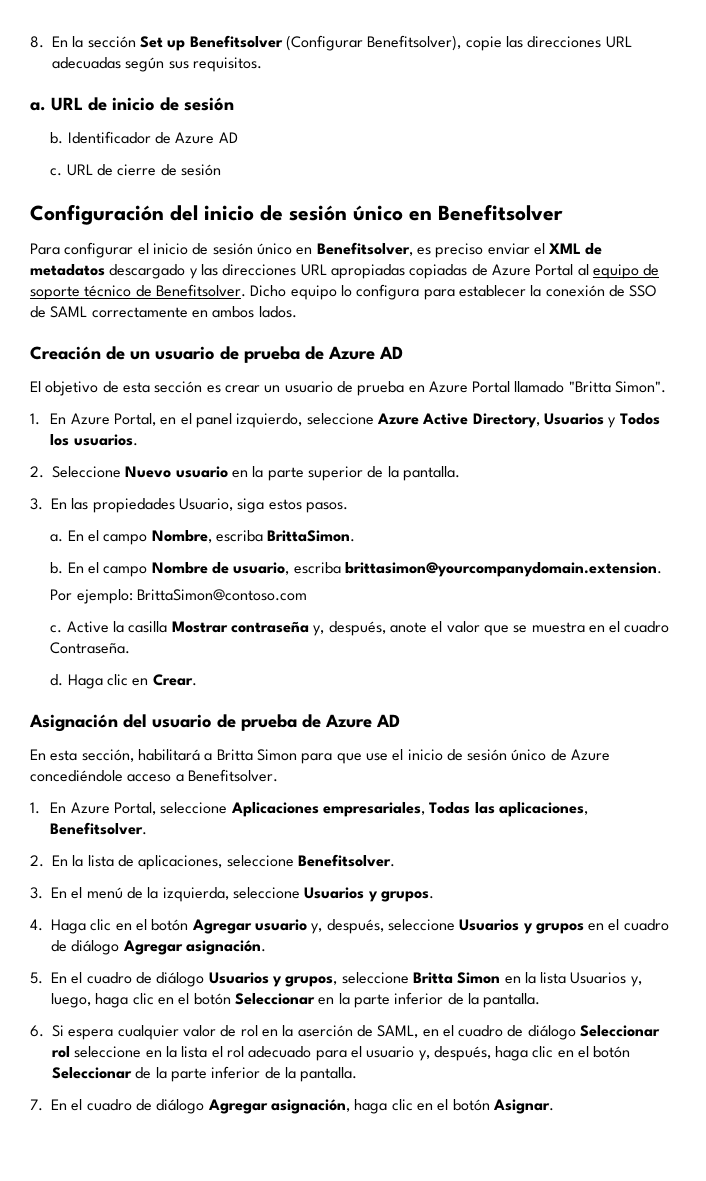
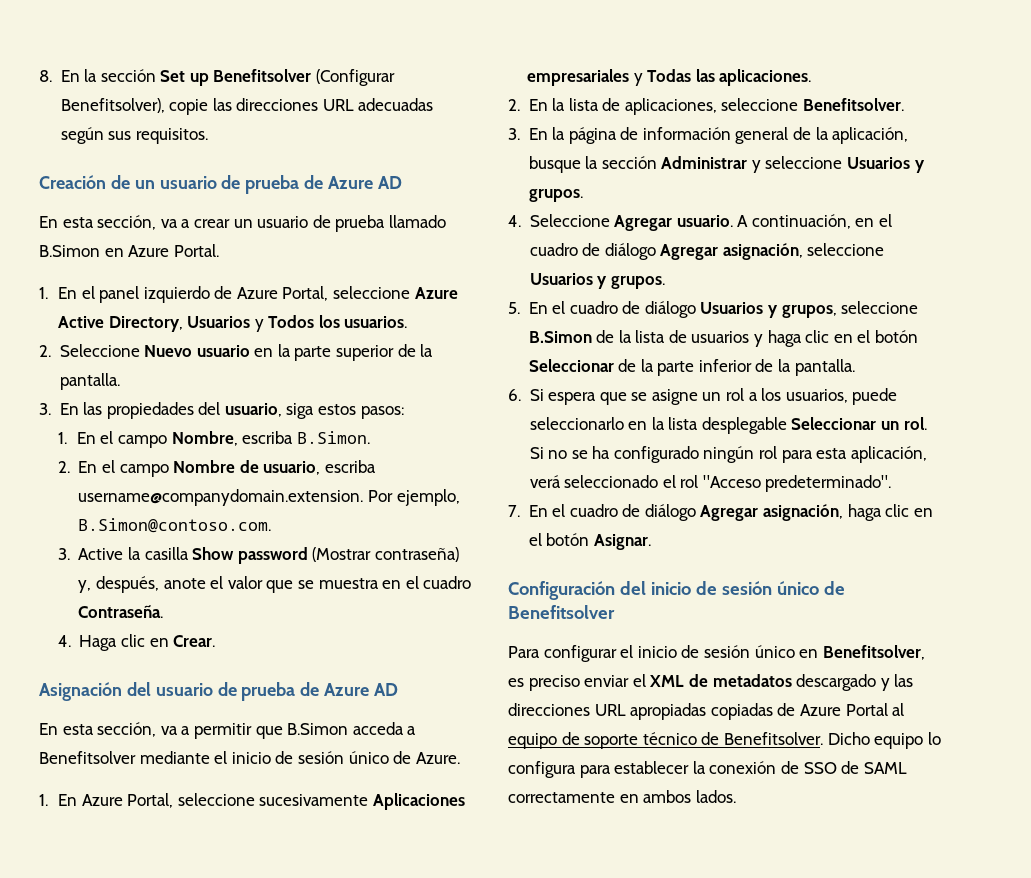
[30,97,234,111] [50,131,238,144] [50,164,221,176] a. URL de inicio de sesión // b. Identificador de Azure AD // c. URL de cierre de sesión -> [39,175,402,194] [39,215,446,232] [39,244,219,257] [39,286,458,303] [57,315,408,332] [39,344,434,361] [59,373,120,390] [39,402,404,419] [57,431,370,448] [57,460,376,477] [78,489,460,506] [78,518,272,533] [57,547,459,564] [78,576,472,593] [78,605,164,618] [57,634,216,651] [39,682,399,701] [39,722,417,739] [39,751,460,764] [39,793,465,810] [526,69,812,86] [508,98,905,115] [508,127,909,144] [528,156,925,173] [528,189,583,202] [508,214,893,231] [529,243,885,260] [529,273,665,289] [508,301,919,318] [528,330,918,347] [528,359,855,376] [508,388,898,405] [529,417,927,434] [529,446,927,463] [529,475,892,492] [508,504,933,521] [528,533,651,550] Creación de un usuario de prueba de Azure AD // En esta sección, va a crear un usuario de prueba llamado B.Simon en Azure Portal. // 1. En el panel izquierdo de Azure Portal, seleccione Azure Active Directory, Usuarios y Todos los usuarios. // 2. Seleccione Nuevo usuario en la parte superior de la pantalla. // 3. En las propiedades del usuario, siga estos pasos: // 1. En el campo Nombre, escriba B.Simon. // 2. En el campo Nombre de usuario, escriba username@companydomain.extension. Por ejemplo, B.Simon@contoso.com. // 3. Active la casilla Show password (Mostrar contraseña) y, después, anote el valor que se muestra en el cuadro Contraseña. // 4. Haga clic en Crear. // Asignación del usuario de prueba de Azure AD // En esta sección, va a permitir que B.Simon acceda a Benefitsolver mediante el inicio de sesión único de Azure. // 1. En Azure Portal, seleccione sucesivamente Aplicaciones empresariales y Todas las aplicaciones. // 2. En la lista de aplicaciones, seleccione Benefitsolver. // 3. En la página de información general de la aplicación, busque la sección Administrar y seleccione Usuarios y grupos. // 4. Seleccione Agregar usuario. A continuación, en el cuadro de diálogo Agregar asignación, seleccione Usuarios y grupos. // 5. En el cuadro de diálogo Usuarios y grupos, seleccione B.Simon de la lista de usuarios y haga clic en el botón Seleccionar de la parte inferior de la pantalla. // 6. Si espera que se asigne un rol a los usuarios, puede seleccionarlo en la lista desplegable Seleccionar un rol. Si no se ha configurado ningún rol para esta aplicación, verá seleccionado el rol "Acceso predeterminado". // 7. En el cuadro de diálogo Agregar asignación, haga clic en el botón Asignar.
[409,210,432,221] en -> [823,581,845,595] de
[30,346,403,363] [30,381,667,396] [30,413,660,428] [50,434,138,446] [30,466,460,481] [30,498,348,513] [50,530,356,545] [50,562,662,577] [50,589,307,604] [50,621,670,636] [50,642,131,654] [50,674,197,689] [29,714,400,732] [30,749,611,764] [30,769,278,782] [30,802,588,817] [50,822,148,835] [30,854,395,870] [30,887,434,902] [30,919,669,934] [51,940,266,955] [30,972,642,987] [51,992,541,1008] [30,1025,661,1040] [52,1046,631,1061] [52,1066,358,1082] [30,1099,554,1114] // Creación de un usuario de prueba de Azure AD // El objetivo de esta sección es crear un usuario de prueba en Azure Portal llamado "Britta Simon". // 1. En Azure Portal, en el panel izquierdo, seleccione Azure Active Directory, Usuarios y Todos los usuarios. // 2. Seleccione Nuevo usuario en la parte superior de la pantalla. // 3. En las propiedades Usuario, siga estos pasos. // a. En el campo Nombre, escriba BrittaSimon. // b. En el campo Nombre de usuario, escriba brittasimon@yourcompanydomain.extension. // Por ejemplo: BrittaSimon@contoso.com // c. Active la casilla Mostrar contraseña y, después, anote el valor que se muestra en el cuadro Contraseña. // d. Haga clic en Crear. // Asignación del usuario de prueba de Azure AD // En esta sección, habilitará a Britta Simon para que use el inicio de sesión único de Azure concediéndole acceso a Benefitsolver. // 1. En Azure Portal, seleccione Aplicaciones empresariales, Todas las aplicaciones, Benefitsolver. // 2. En la lista de aplicaciones, seleccione Benefitsolver. // 3. En el menú de la izquierda, seleccione Usuarios y grupos. // 4. Haga clic en el botón Agregar usuario y, después, seleccione Usuarios y grupos en el cuadro de diálogo Agregar asignación. // 5. En el cuadro de diálogo Usuarios y grupos, seleccione Britta Simon en la lista Usuarios y, luego, haga clic en el botón Seleccionar en la parte inferior de la pantalla. // 6. Si espera cualquier valor de rol en la aserción de SAML, en el cuadro de diálogo Seleccionar rol seleccione en la lista el rol adecuado para el usuario y, después, haga clic en el botón Seleccionar de la parte inferior de la pantalla. // 7. En el cuadro de diálogo Agregar asignación, haga clic en el botón Asignar. -> (736, 796) none

